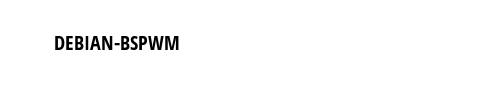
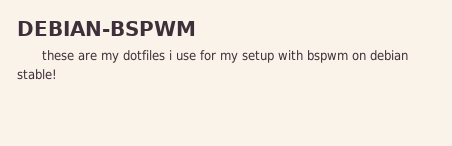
(180, 43) none -> [41,50,408,63] [17,69,57,80] // these are my dotfiles i use for my setup with bspwm on debian stable!

